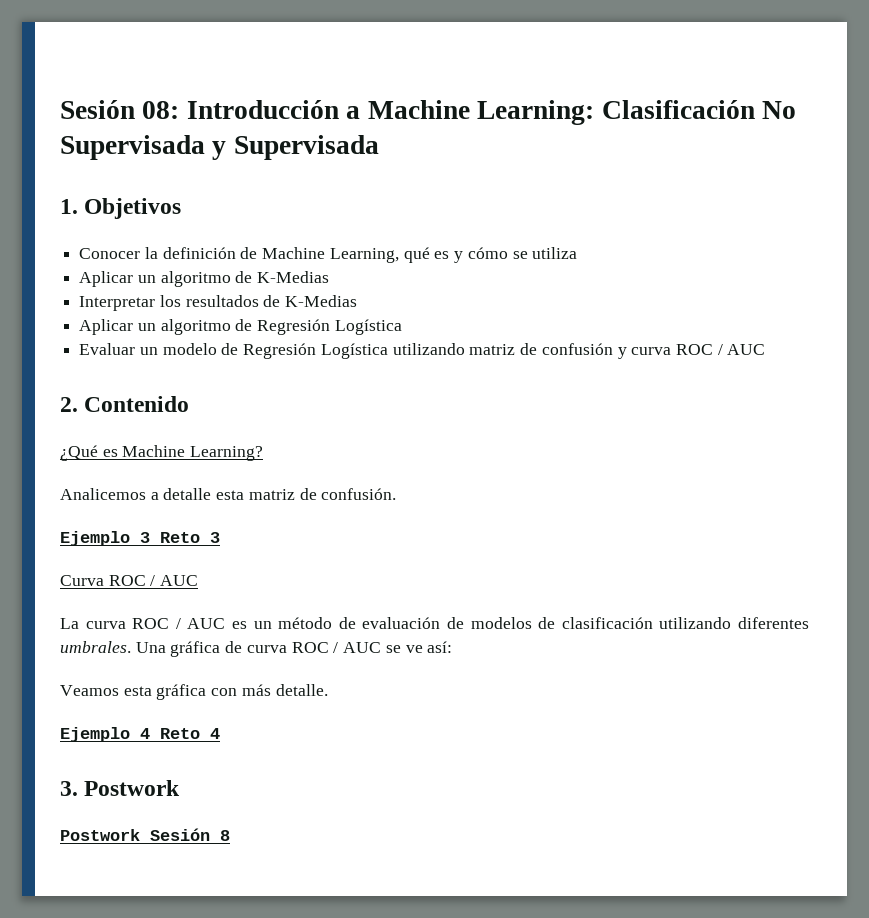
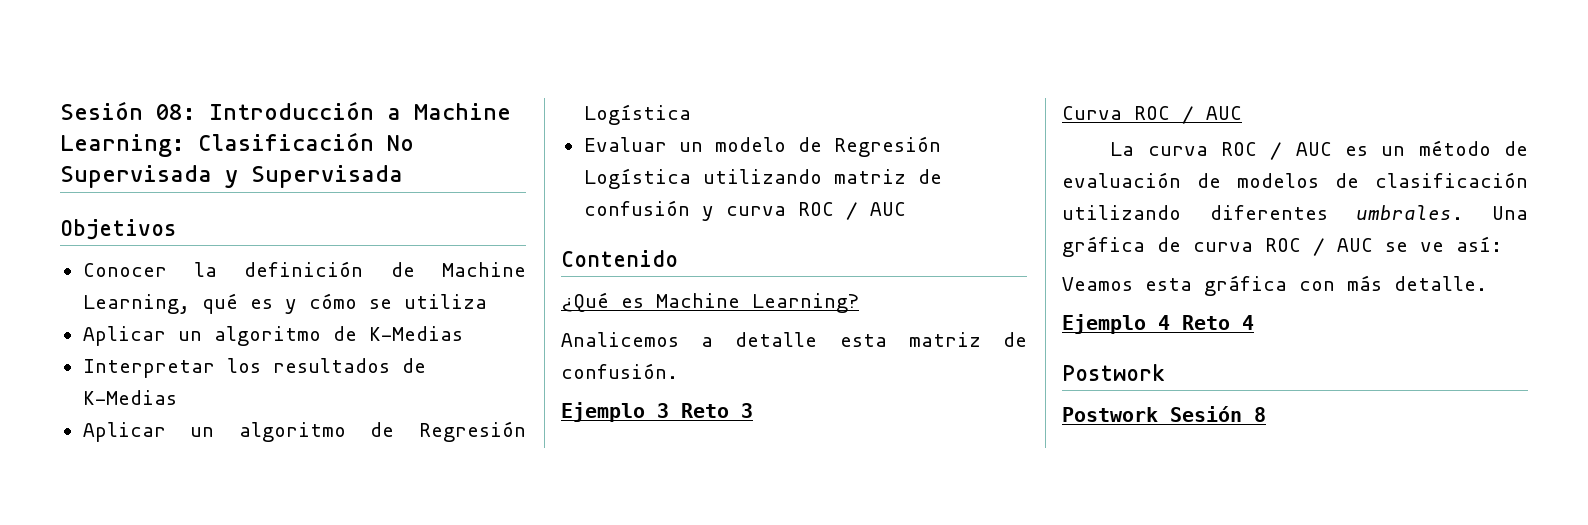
[60,199,78,214] 1. -> (403, 176) none
[60,397,78,412] 2. -> (906, 209) none
[60,781,78,796] 3. -> (1254, 322) none

